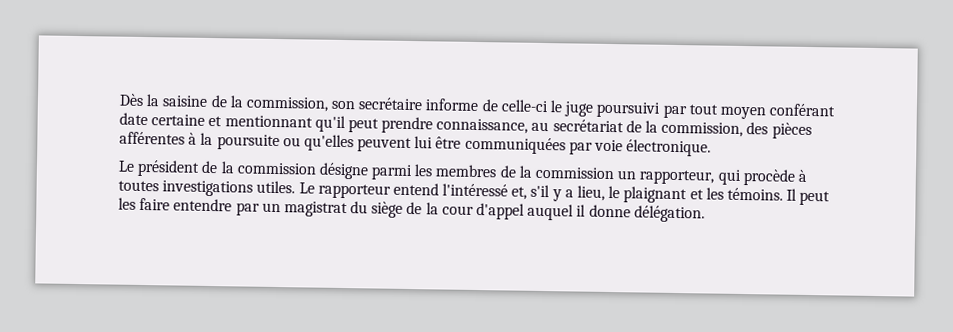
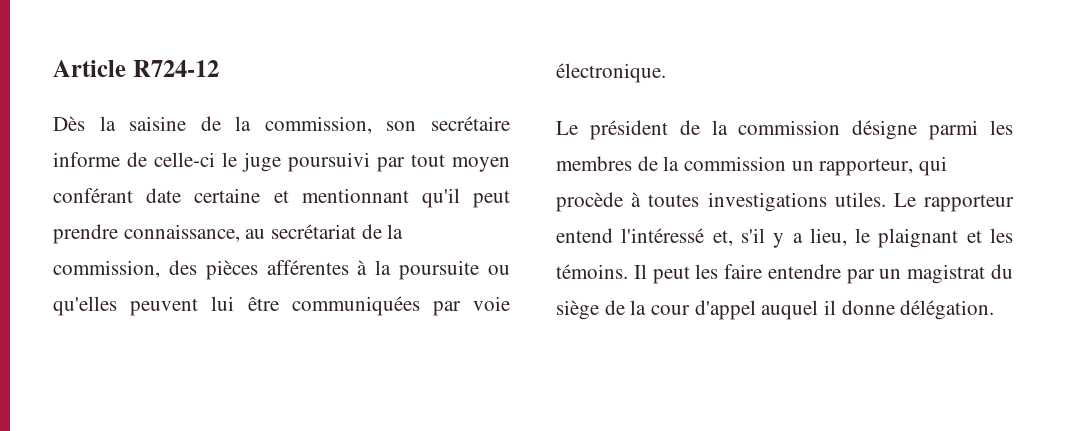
(119, 99) none -> [53,60,219,77] Article R724-12 //

